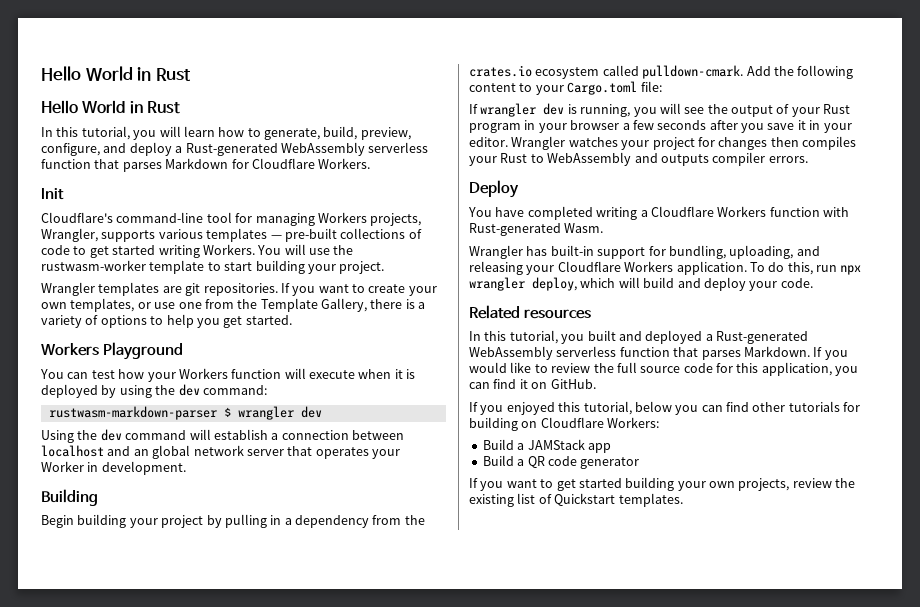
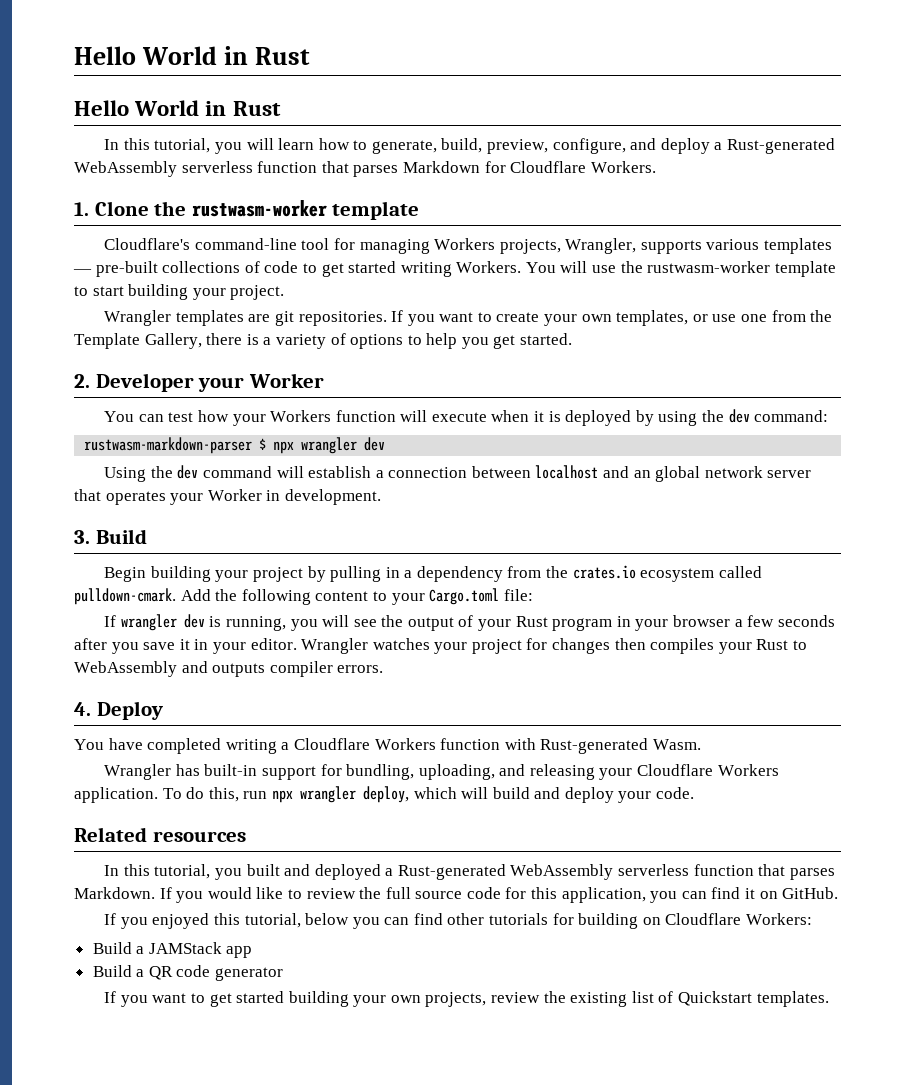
[41,188,64,200] Init -> [74,200,420,220] 1. Clone the rustwasm-worker template
[41,342,184,360] Workers Playground -> [74,373,324,392] 2. Developer your Worker
(231, 412) none -> [273,441,295,454] npx
[41,489,98,506] Building -> [74,529,147,544] 3. Build
(808, 159) none -> [74,702,91,716] 4.

